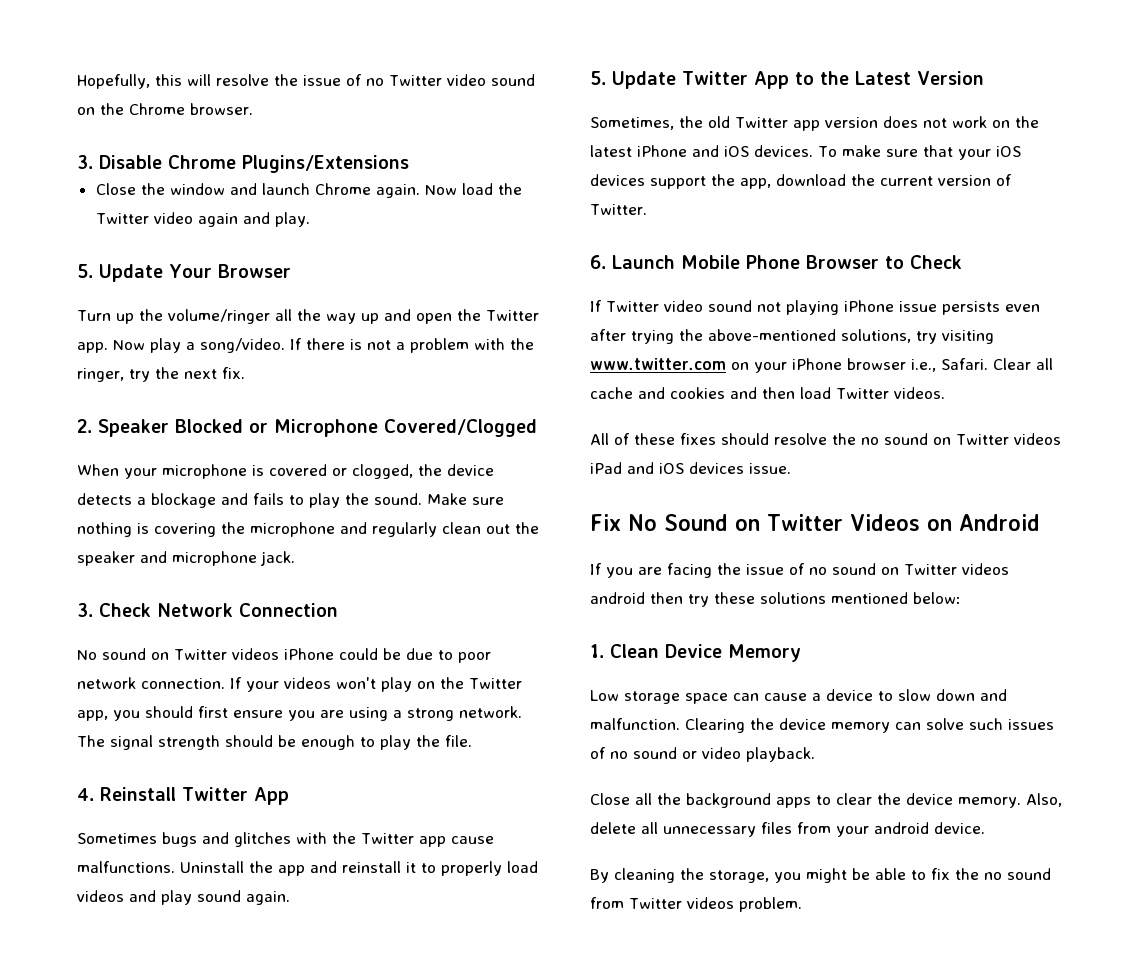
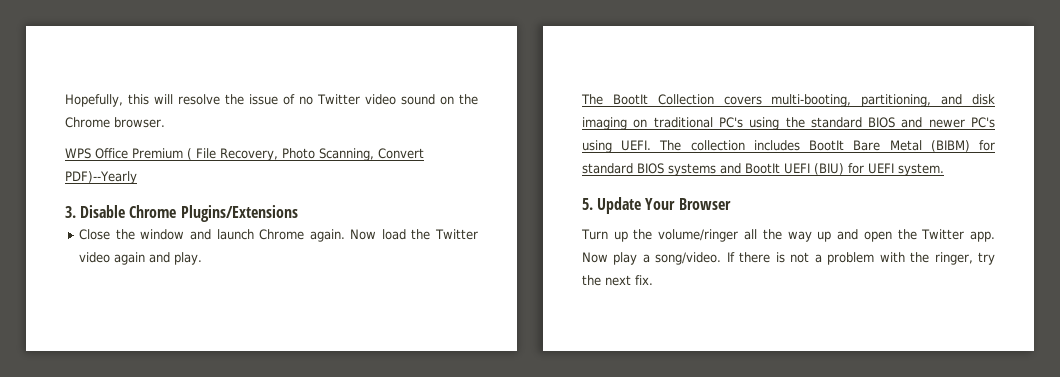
(253, 109) none -> [65,148,424,161] [65,171,137,184] // WPS Office Premium ( File Recovery, Photo Scanning, Convert PDF)--Yearly
(310, 219) none -> [581,94,995,107] [582,117,996,130] [582,140,995,153] [582,163,944,176] // The BootIt Collection covers multi-booting, partitioning, and disk imaging on traditional PC's using the standard BIOS and newer PC's using UEFI. The collection includes BootIt Bare Metal (BIBM) for standard BIOS systems and BootIt UEFI (BIU) for UEFI system.
[77,419,537,437] [77,464,494,479] [77,493,504,508] [77,522,539,537] [77,551,295,566] [77,603,338,617] [77,648,491,663] [77,677,522,692] [77,706,522,721] [77,735,472,750] [77,787,289,805] [77,832,494,847] [77,861,538,876] [77,890,290,905] [590,71,984,89] [590,116,1039,131] [590,145,1021,160] [590,174,1012,189] [590,204,647,215] [590,255,962,269] [590,300,1040,315] [590,329,994,344] [590,358,1053,373] [590,387,945,399] [590,433,1061,445] [590,462,791,474] [590,514,1040,531] [590,563,1009,578] [590,592,961,607] [590,644,801,662] [590,689,1007,704] [590,718,1054,733] [590,747,815,762] [590,793,1062,808] [590,822,985,837] [590,868,1051,883] [590,897,802,912] // 2. Speaker Blocked or Microphone Covered/Clogged // When your microphone is covered or clogged, the device detects a blockage and fails to play the sound. Make sure nothing is covering the microphone and regularly clean out the speaker and microphone jack. // 3. Check Network Connection // No sound on Twitter videos iPhone could be due to poor network connection. If your videos won't play on the Twitter app, you should first ensure you are using a strong network. The signal strength should be enough to play the file. // 4. Reinstall Twitter App // Sometimes bugs and glitches with the Twitter app cause malfunctions. Uninstall the app and reinstall it to properly load videos and play sound again. // 5. Update Twitter App to the Latest Version // Sometimes, the old Twitter app version does not work on the latest iPhone and iOS devices. To make sure that your iOS devices support the app, download the current version of Twitter. // 6. Launch Mobile Phone Browser to Check // If Twitter video sound not playing iPhone issue persists even after trying the above-mentioned solutions, try visiting www.twitter.com on your iPhone browser i.e., Safari. Clear all cache and cookies and then load Twitter videos. // All of these fixes should resolve the no sound on Twitter videos iPad and iOS devices issue. // Fix No Sound on Twitter Videos on Android // If you are facing the issue of no sound on Twitter videos android then try these solutions mentioned below: // 1. Clean Device Memory // Low storage space can cause a device to slow down and malfunction. Clearing the device memory can solve such issues of no sound or video playback. // Close all the background apps to clear the device memory. Also, delete all unnecessary files from your android device. // By cleaning the storage, you might be able to fix the no sound from Twitter videos problem. -> (653, 280) none

